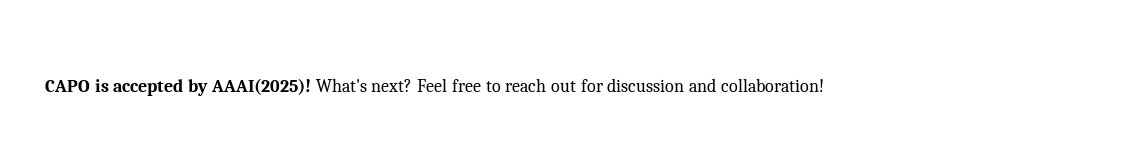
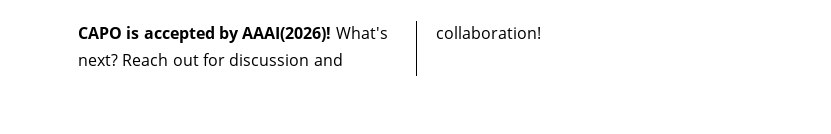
[210,78,311,95] AAAI(2025)! -> [242,27,332,42] AAAI(2026)!
[417,78,547,92] Feel free to reach -> [122,53,169,66] Reach

